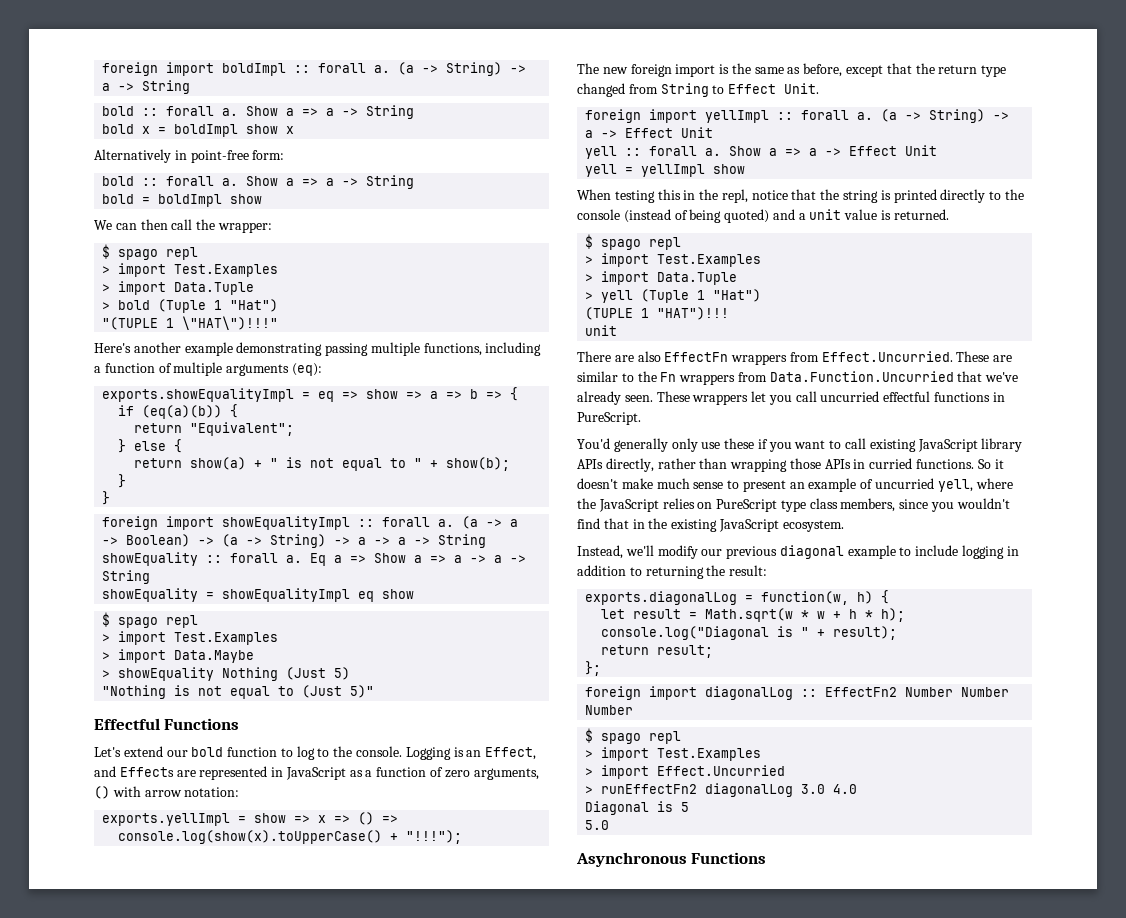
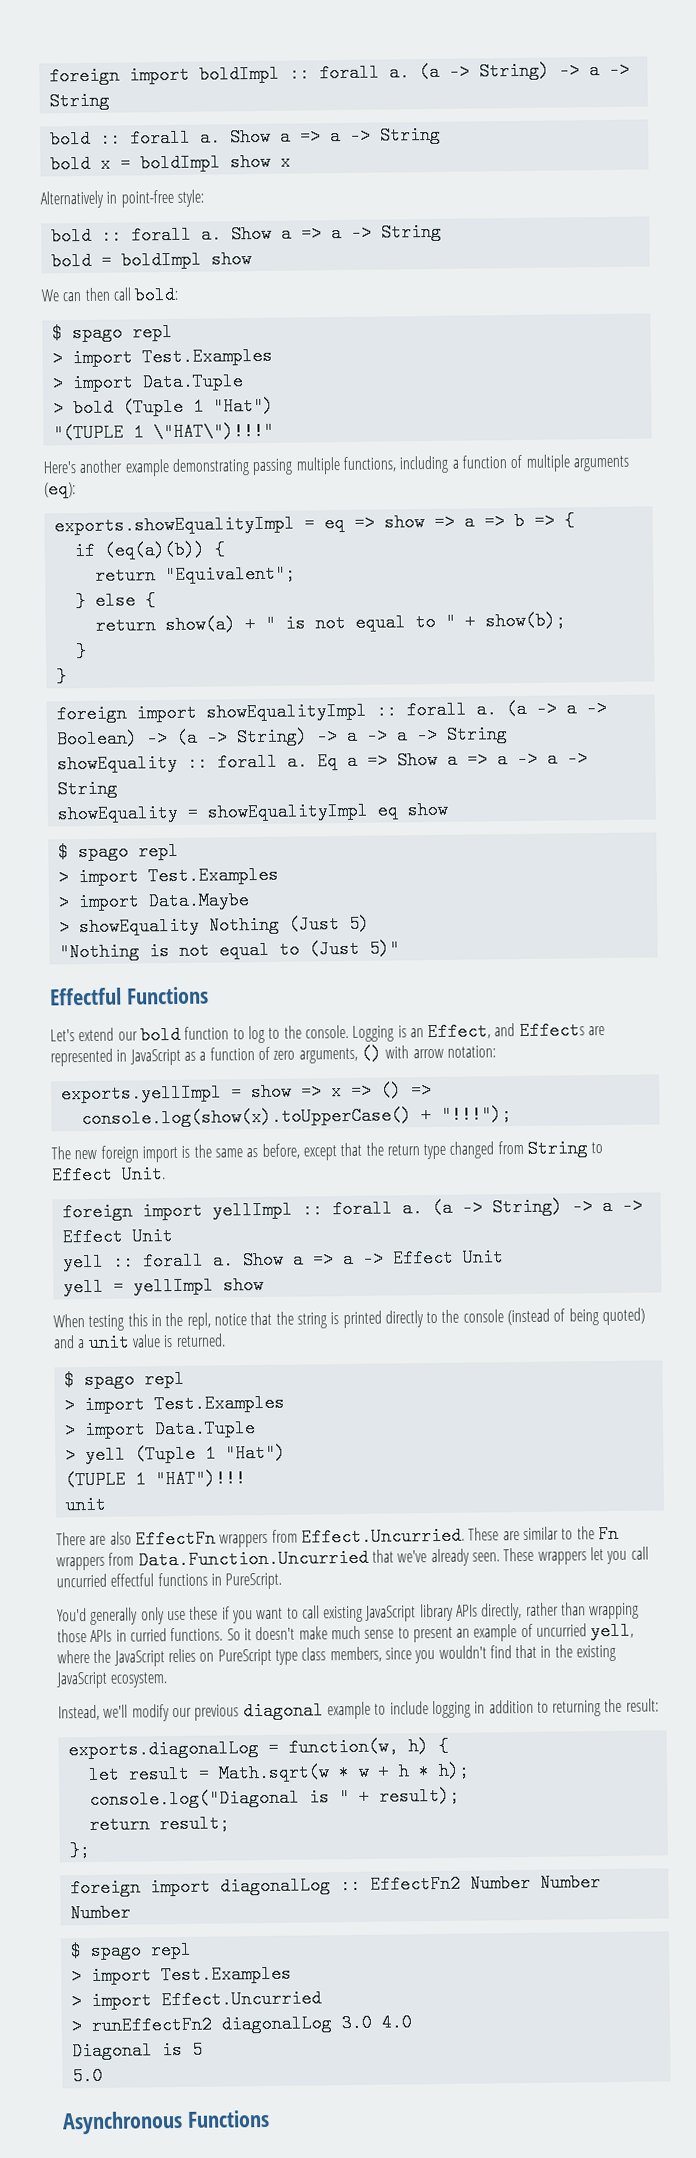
[252,150,285,160] form: -> [176,189,204,207] style:
[196,219,272,233] the wrapper: -> [134,285,180,305] bold:

